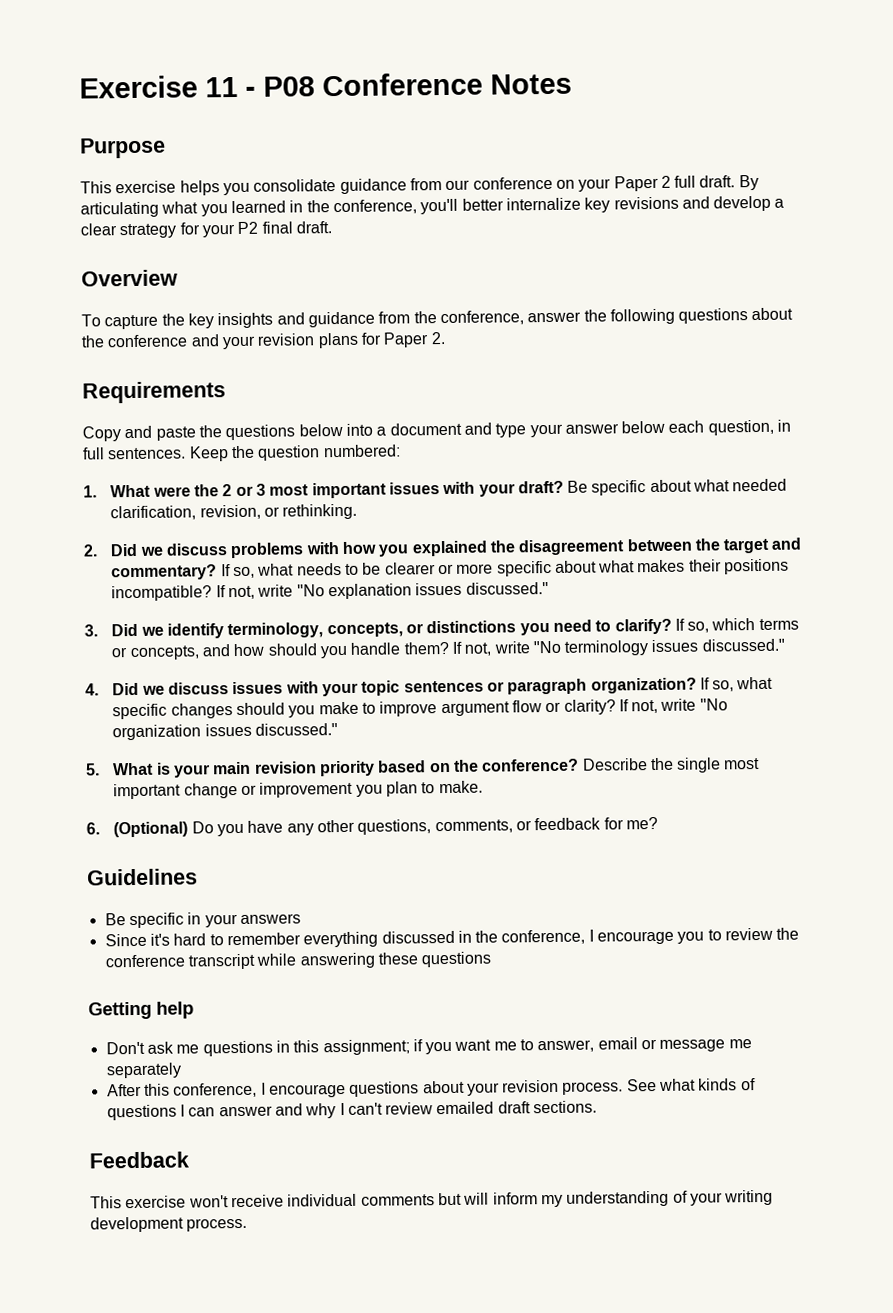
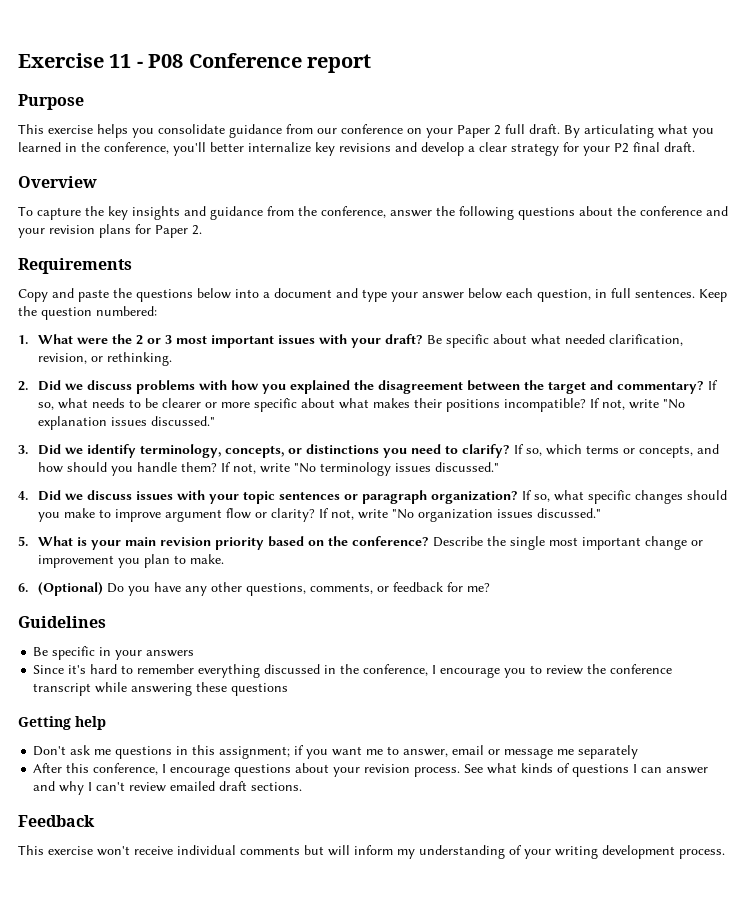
[490,73,572,95] Notes -> [307,54,371,73] report

